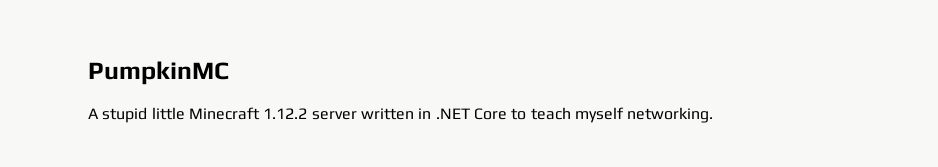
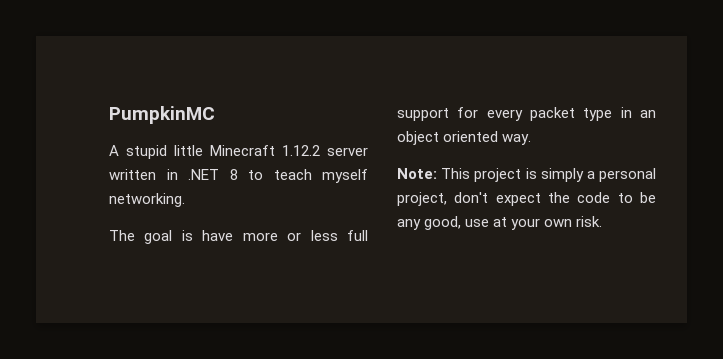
[473,108,507,120] Core -> [229,169,238,180] 8
(714, 115) none -> [109,230,369,244] [397,107,656,121] [397,131,532,145] [397,168,656,182] [397,192,656,206] [397,216,603,230] // The goal is have more or less full support for every packet type in an object oriented way. // Note: This project is simply a personal project, don't expect the code to be any good, use at your own risk.

